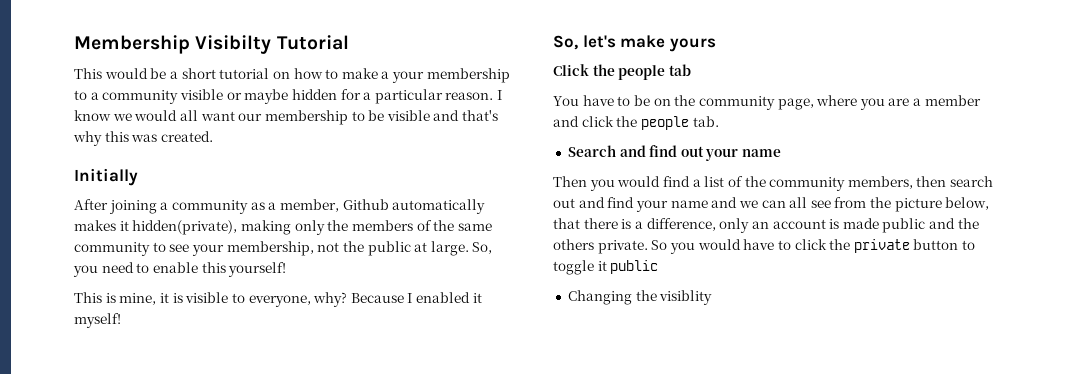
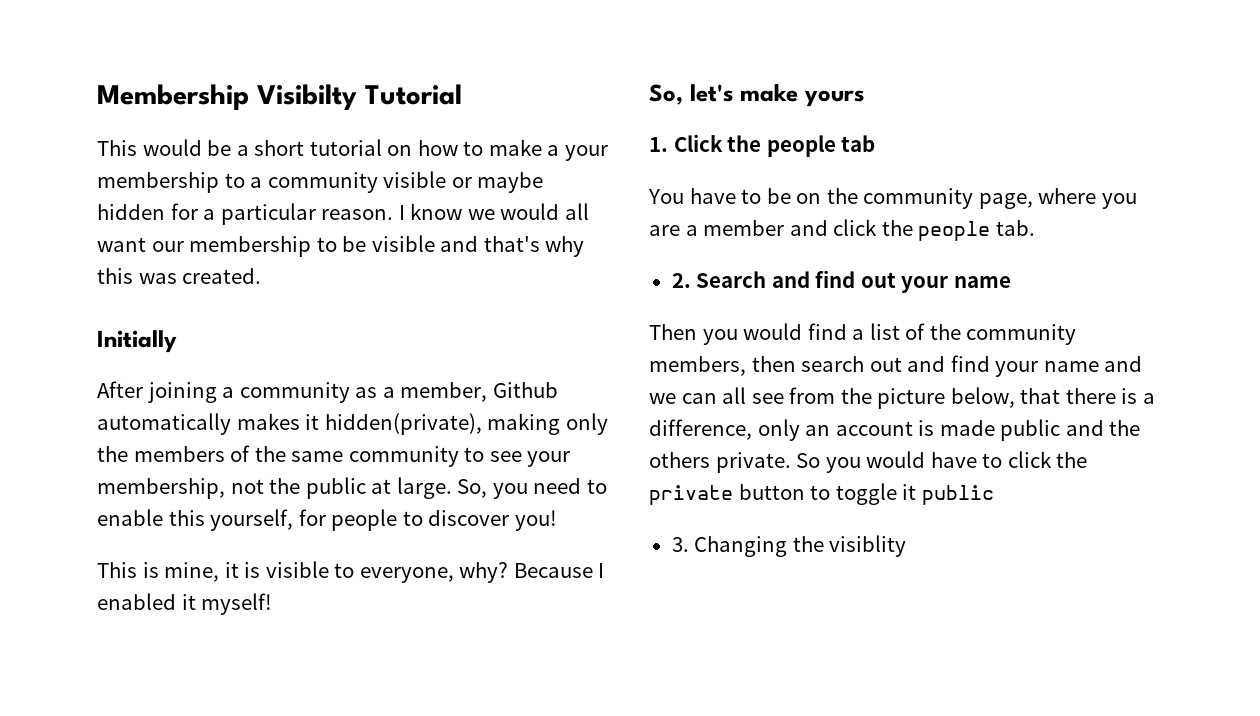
[228,262,287,277] yourself! -> [210,509,557,531] yourself, for people to discover you!
(716, 45) none -> [649,137,668,152] 1.
(719, 121) none -> [671,273,691,288] 2.
(659, 267) none -> [671,537,689,552] 3.

